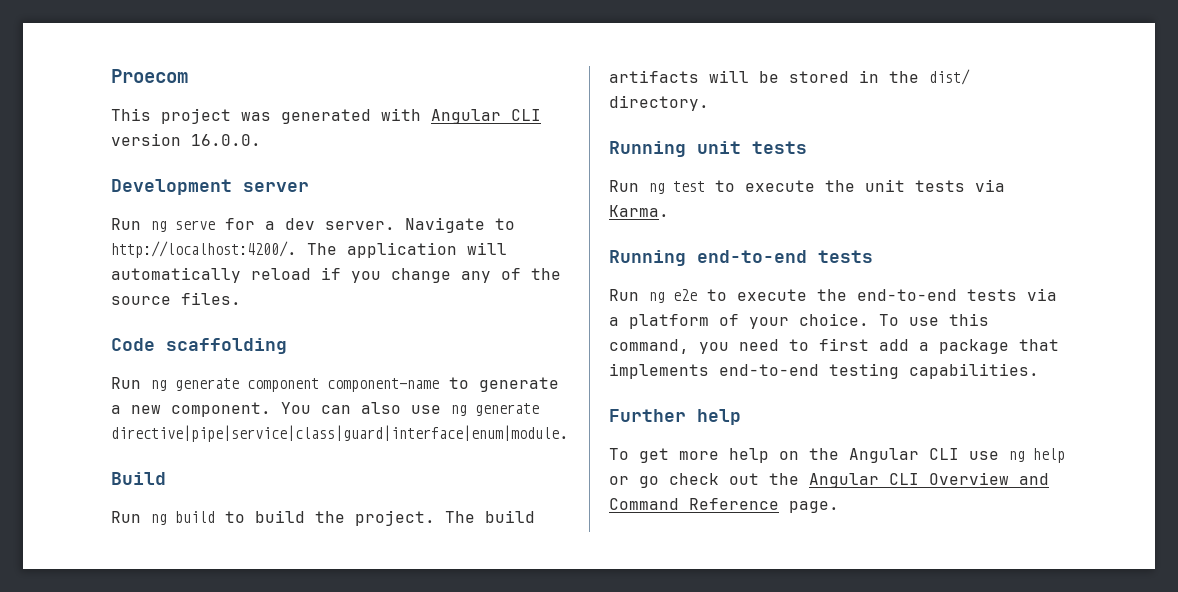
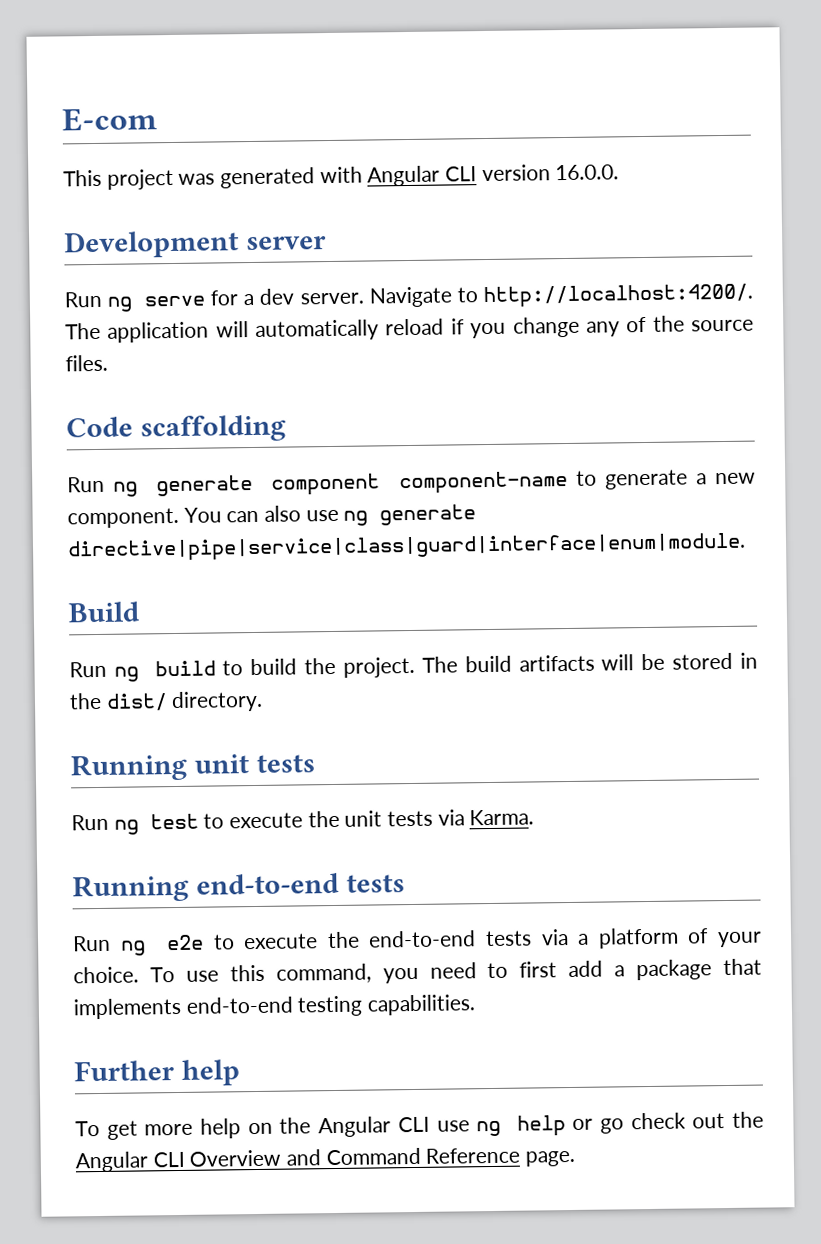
[111,69,188,83] Proecom -> [62,107,158,132] E-com

